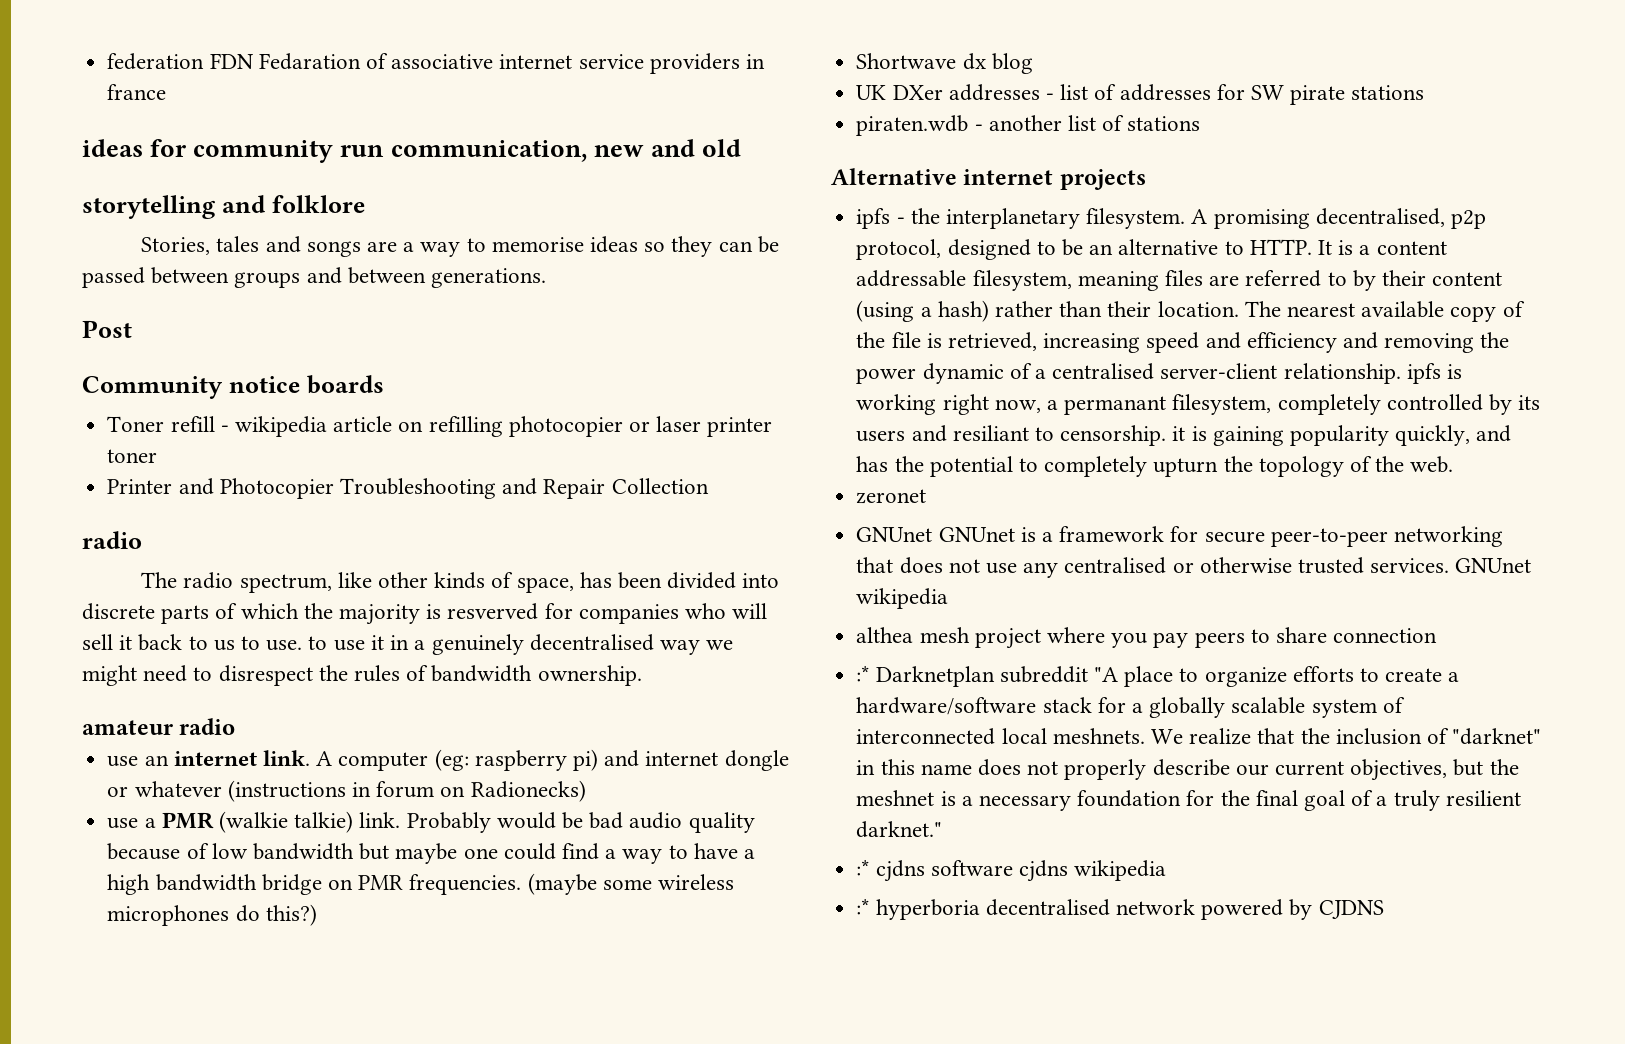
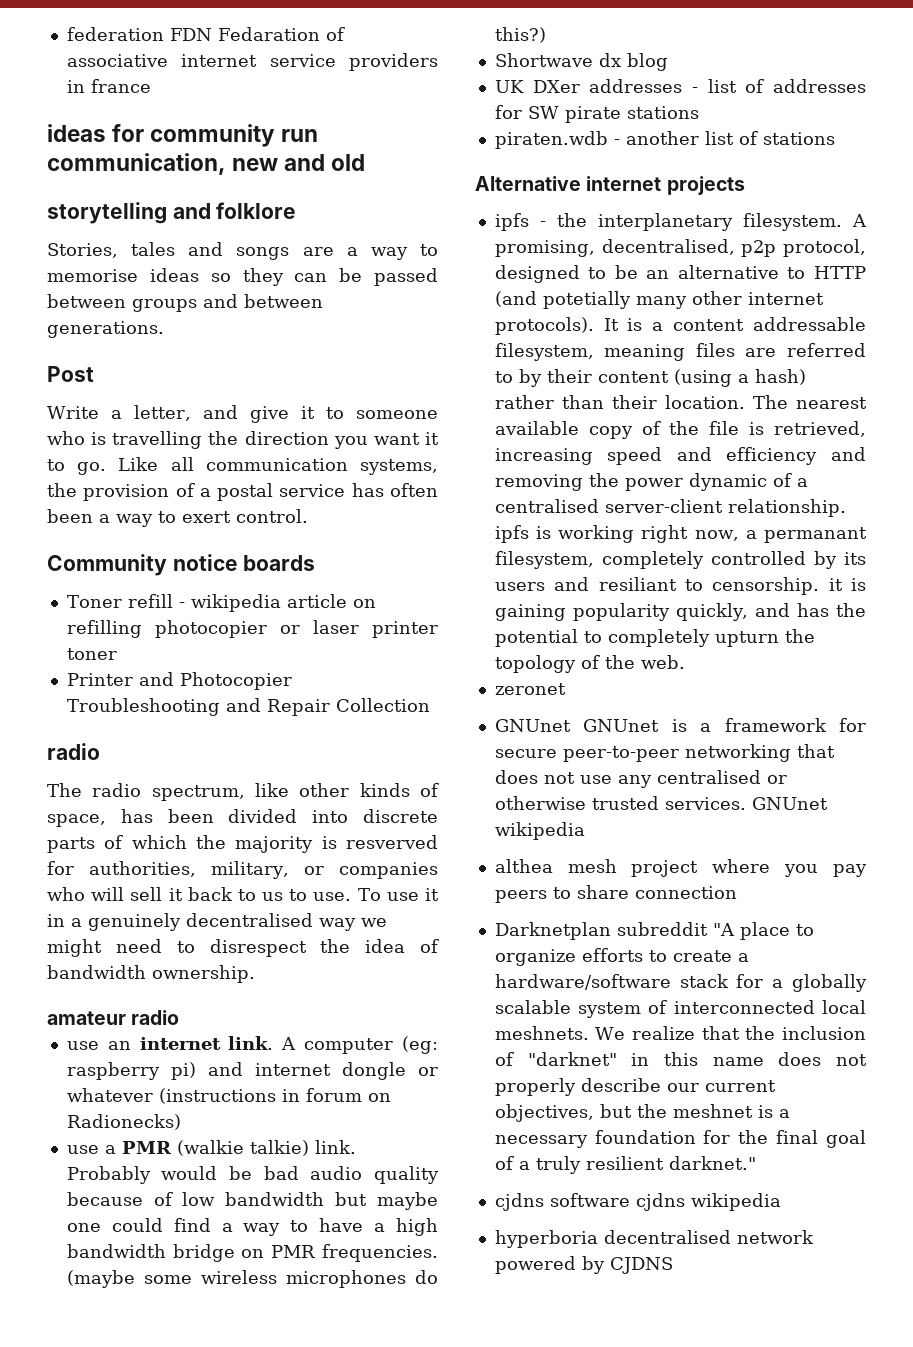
(132, 329) none -> [47,405,438,423] [47,431,440,449] [47,457,438,475] [47,483,438,501] [47,509,308,527] // Write a letter, and give it to someone who is travelling the direction you want it to go. Like all communication systems, the provision of a postal service has often been a way to exert control.
(573, 611) none -> [89,861,324,879] authorities, military, or
[308,636,328,650] to -> [357,888,381,901] To
[354,665,401,682] rules -> [365,939,406,953] idea
[1213,209,1310,229] promising -> [494,240,595,257] promising,
[1249,239,1312,255] HTTP. -> [813,266,866,279] [494,291,824,309] [494,317,594,335] HTTP (and potetially many other internet protocols).
[856,665,870,682] :* -> (737, 892) none
[856,859,870,876] :* -> (756, 1163) none
[856,898,870,915] :* -> (781, 1202) none

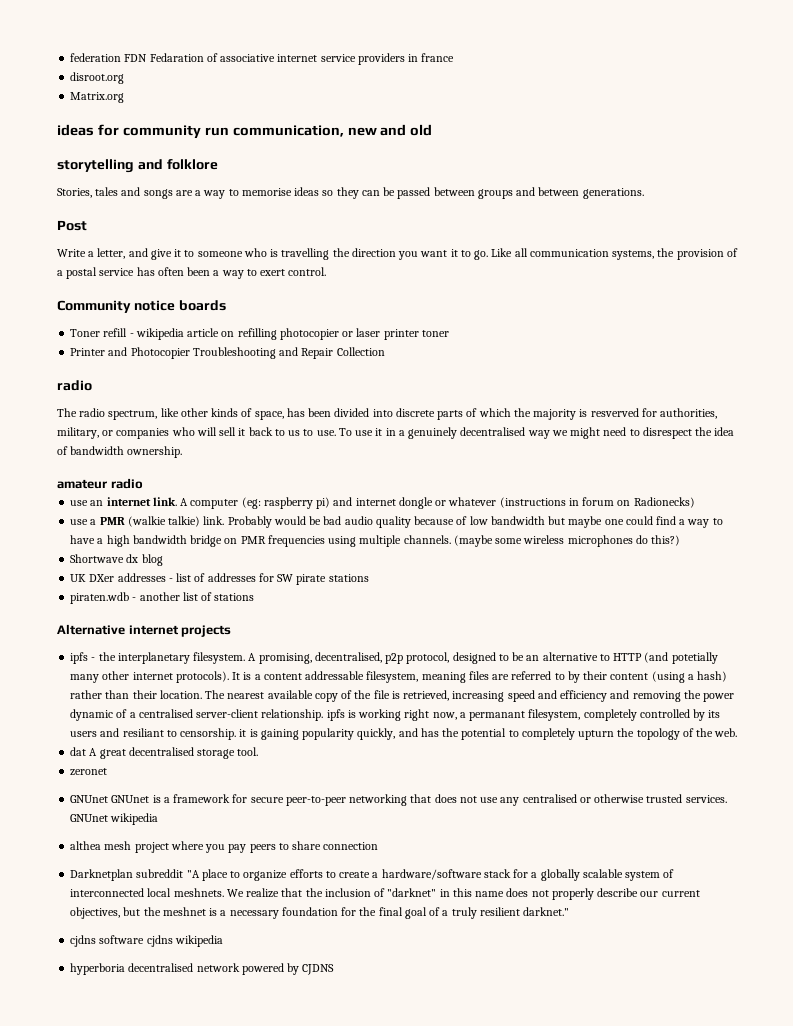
(151, 86) none -> [70,72,125,84] [70,92,125,103] // disroot.org // Matrix.org
[322,1244,438,1262] frequencies. -> [267,535,451,547] frequencies using multiple channels.
(685, 662) none -> [70,747,259,759] // dat A great decentralised storage tool.

